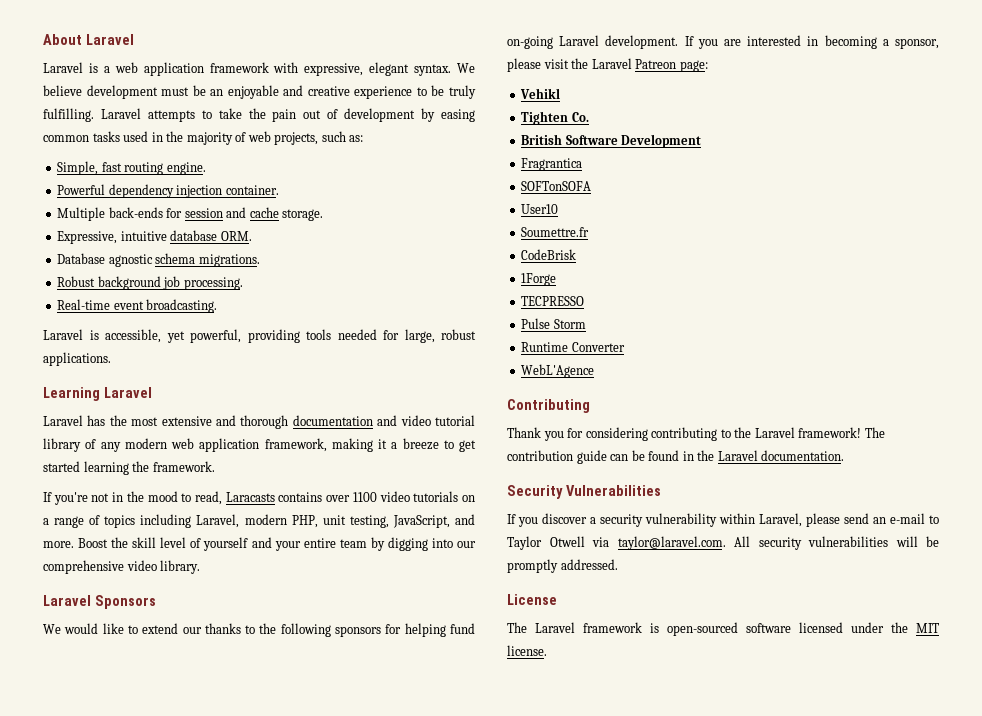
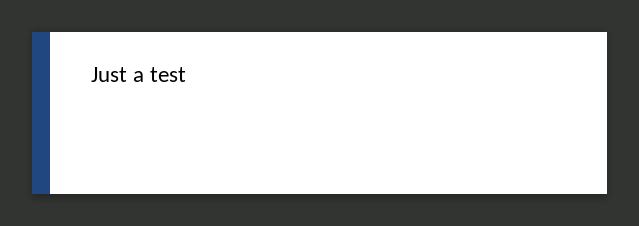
[43,34,134,45] [43,62,475,76] [43,85,477,99] [43,108,476,122] [43,131,364,145] [57,161,206,175] [57,184,279,198] [57,207,324,221] [57,230,252,244] [57,253,260,267] [57,276,243,290] [57,299,218,313] [43,329,476,343] [43,352,111,366] [43,387,152,401] [43,415,475,429] [43,438,476,452] [43,461,215,475] [43,491,476,505] [43,514,475,528] [43,537,476,551] [43,560,201,574] [43,595,156,609] [43,623,476,637] [507,35,939,49] [507,58,708,72] [520,88,561,99] [521,111,589,125] [521,134,702,148] [521,158,583,171] [521,181,592,191] [521,204,559,214] [521,227,590,237] [521,249,577,260] [521,273,557,286] [521,296,585,306] [521,318,586,329] [521,342,625,352] [521,364,595,378] [507,399,590,413] [507,427,885,441] [507,450,845,464] [507,485,661,499] [507,513,939,527] [507,536,939,550] [507,559,618,573] [507,594,557,605] [507,622,939,636] [507,645,547,656] About Laravel // Laravel is a web application framework with expressive, elegant syntax. We believe development must be an enjoyable and creative experience to be truly fulfilling. Laravel attempts to take the pain out of development by easing common tasks used in the majority of web projects, such as: // Simple, fast routing engine. // Powerful dependency injection container. // Multiple back-ends for session and cache storage. // Expressive, intuitive database ORM. // Database agnostic schema migrations. // Robust background job processing. // Real-time event broadcasting. // Laravel is accessible, yet powerful, providing tools needed for large, robust applications. // Learning Laravel // Laravel has the most extensive and thorough documentation and video tutorial library of any modern web application framework, making it a breeze to get started learning the framework. // If you're not in the mood to read, Laracasts contains over 1100 video tutorials on a range of topics including Laravel, modern PHP, unit testing, JavaScript, and more. Boost the skill level of yourself and your entire team by digging into our comprehensive video library. // Laravel Sponsors // We would like to extend our thanks to the following sponsors for helping fund on-going Laravel development. If you are interested in becoming a sponsor, please visit the Laravel Patreon page: // Vehikl // Tighten Co. // British Software Development // Fragrantica // SOFTonSOFA // User10 // Soumettre.fr // CodeBrisk // 1Forge // TECPRESSO // Pulse Storm // Runtime Converter // WebL'Agence // Contributing // Thank you for considering contributing to the Laravel framework! The contribution guide can be found in the Laravel documentation. // Security Vulnerabilities // If you discover a security vulnerability within Laravel, please send an e-mail to Taylor Otwell via taylor@laravel.com. All security vulnerabilities will be promptly addressed. // License // The Laravel framework is open-sourced software licensed under the MIT license. -> [91,67,187,82] Just a test

